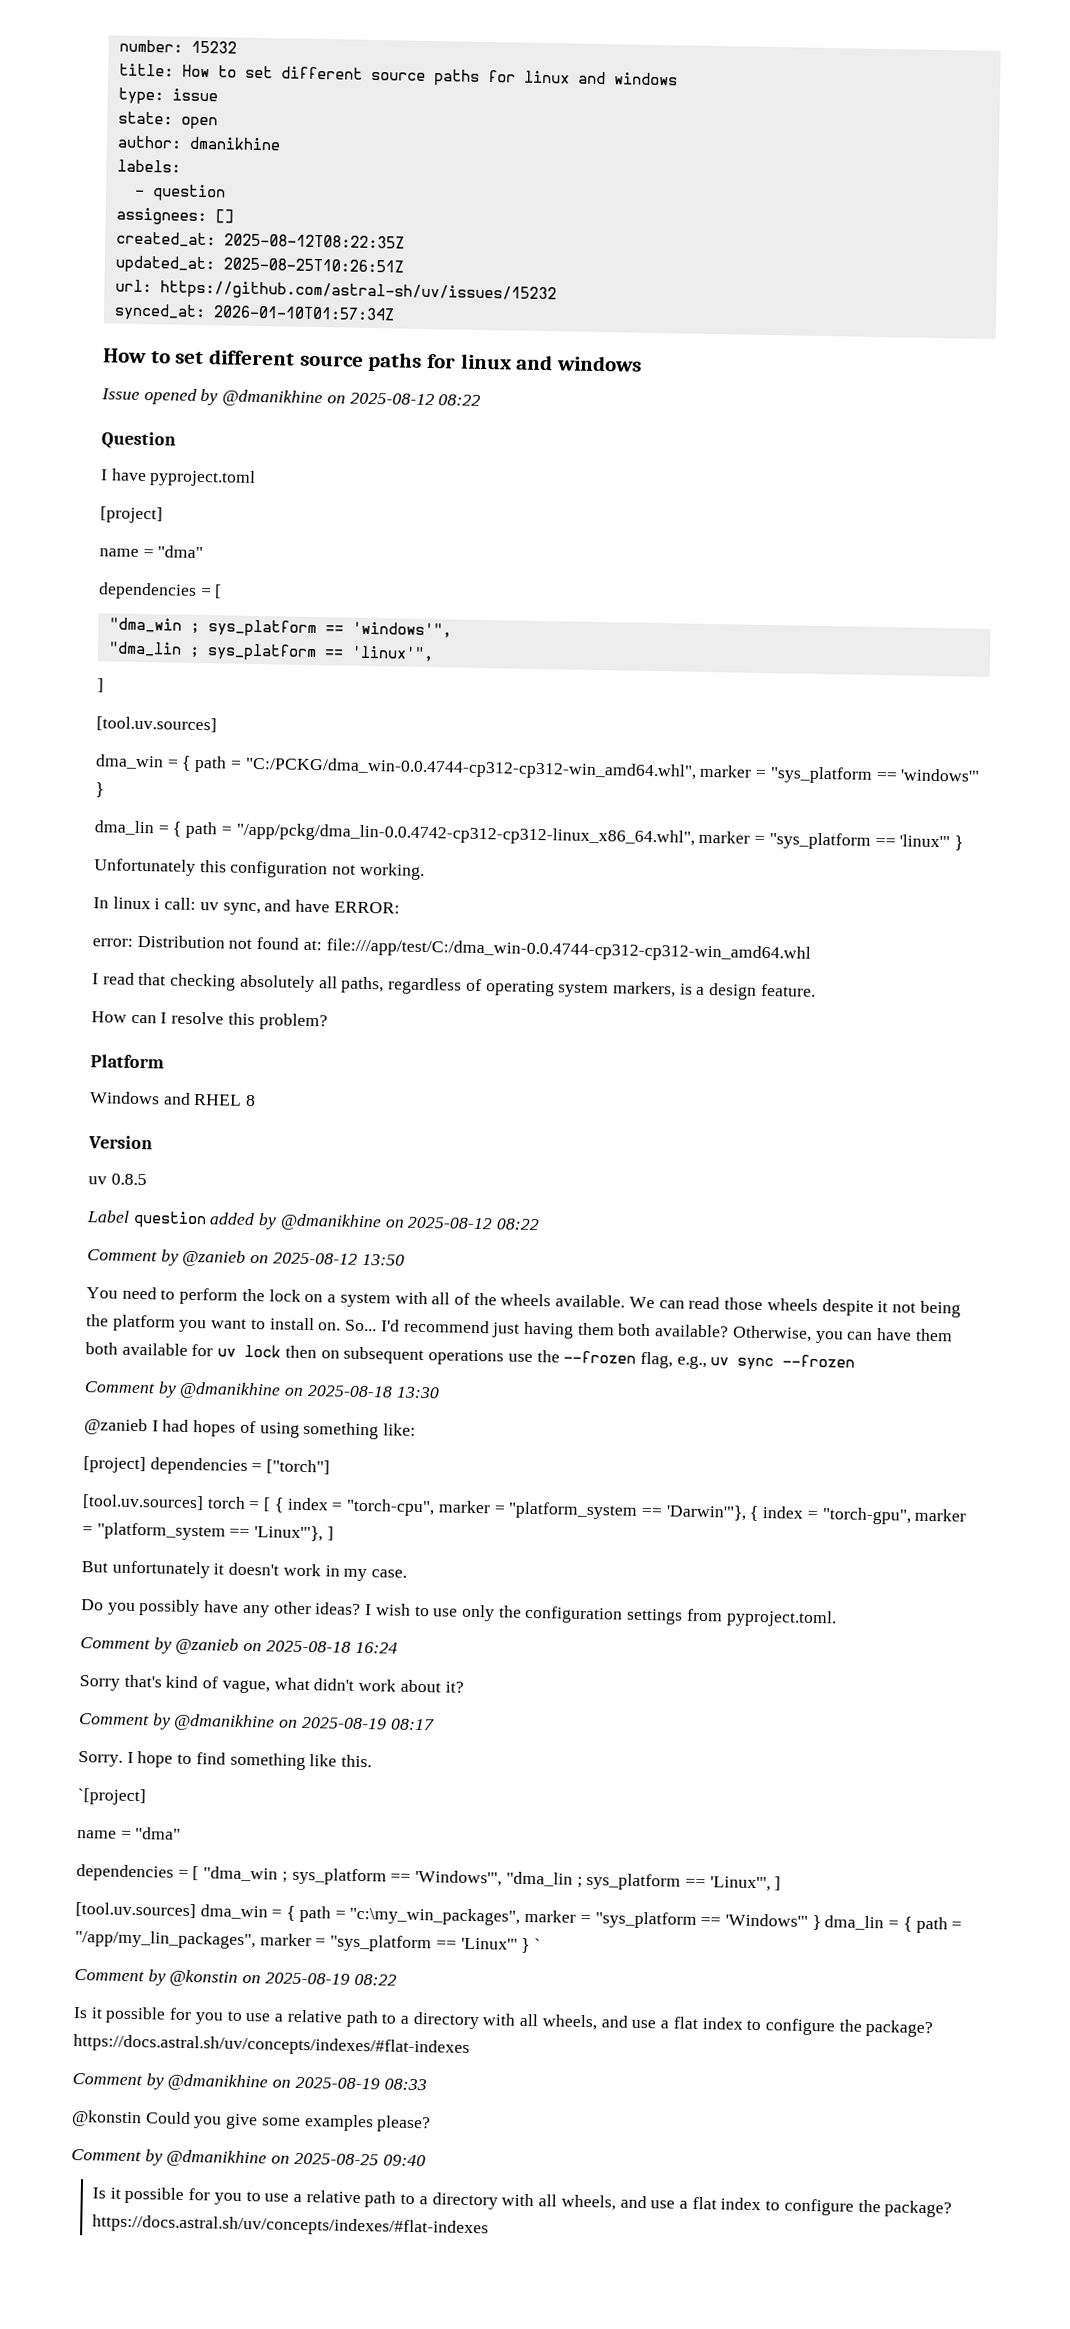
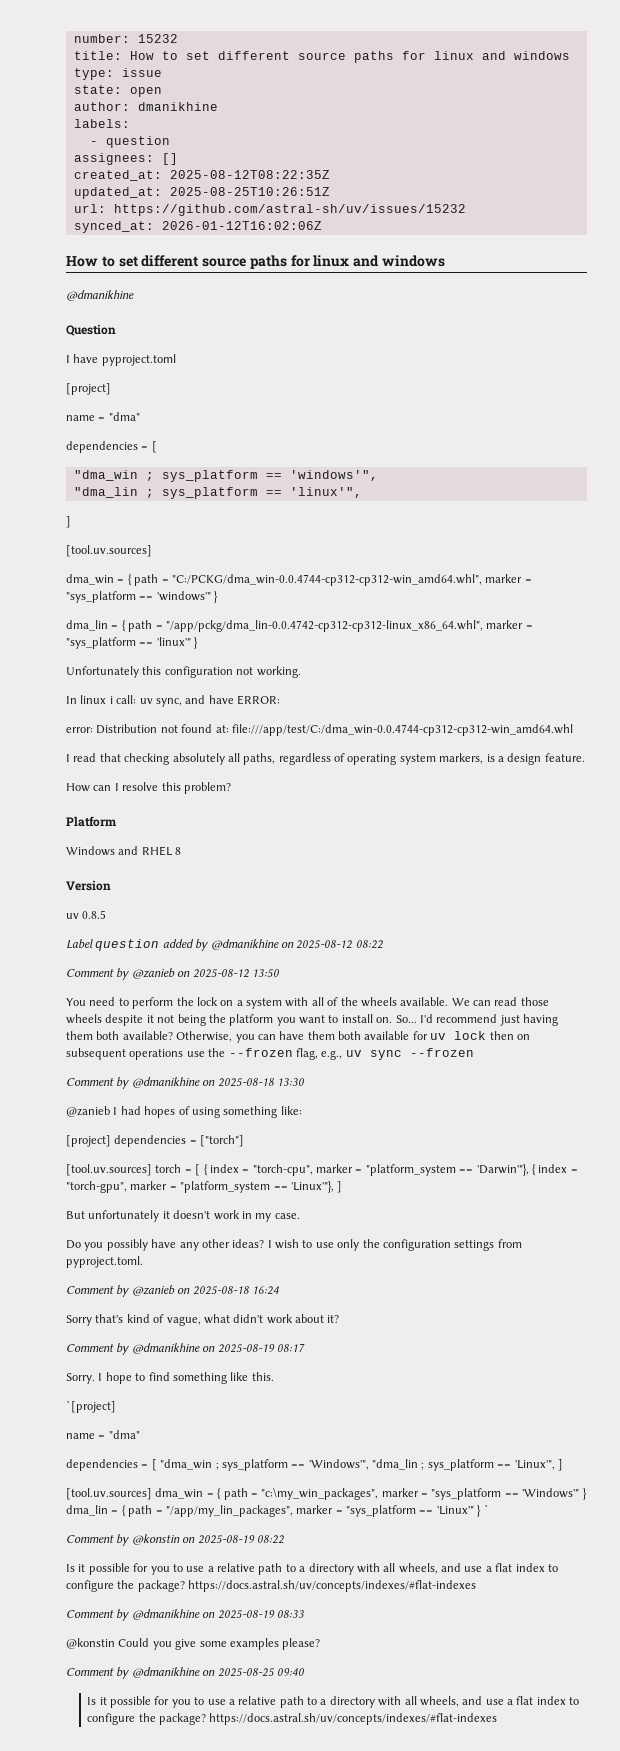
[212,305,395,321] 2026-01-10T01:57:34Z -> [161,221,322,230] 2026-01-12T16:02:06Z
[101,387,482,408] Issue opened by @dmanikhine on 2025-08-12 08:22 -> [66,290,134,301] @dmanikhine

